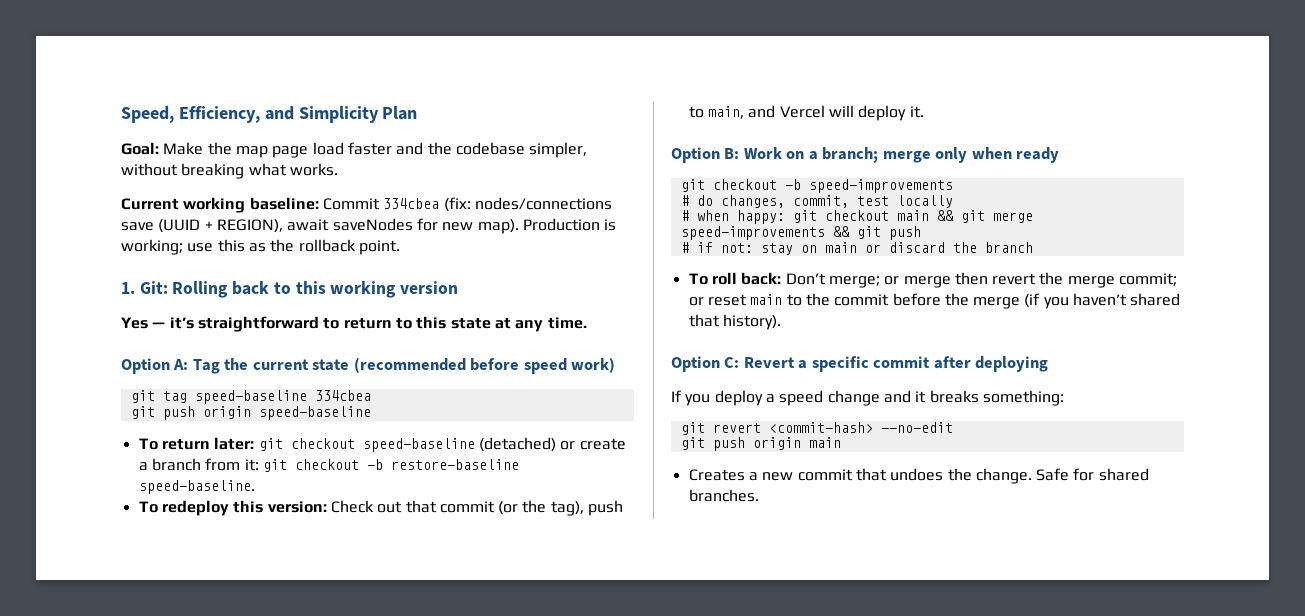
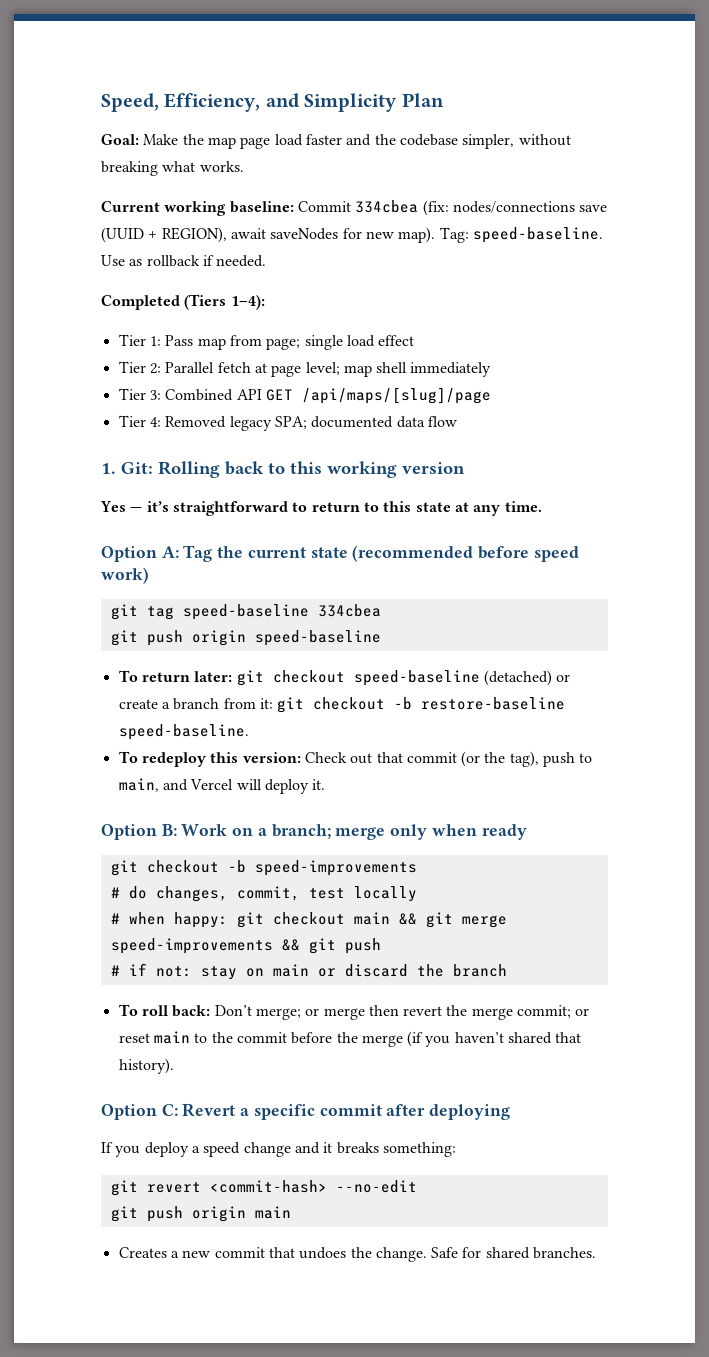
[522,218,617,231] [121,239,400,255] Production is working; use this as the rollback point. -> [439,227,603,243] [101,255,267,267] [101,294,265,310] [118,334,415,350] [118,361,492,377] [118,387,491,404] [118,415,457,431] Tag: speed-baseline. Use as rollback if needed. // Completed (Tiers 1–4): // Tier 1: Pass map from page; single load effect // Tier 2: Parallel fetch at page level; map shell immediately // Tier 3: Combined API GET /api/maps/[slug]/page // Tier 4: Removed legacy SPA; documented data flow

